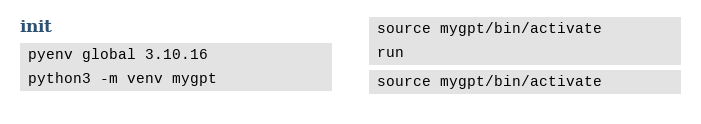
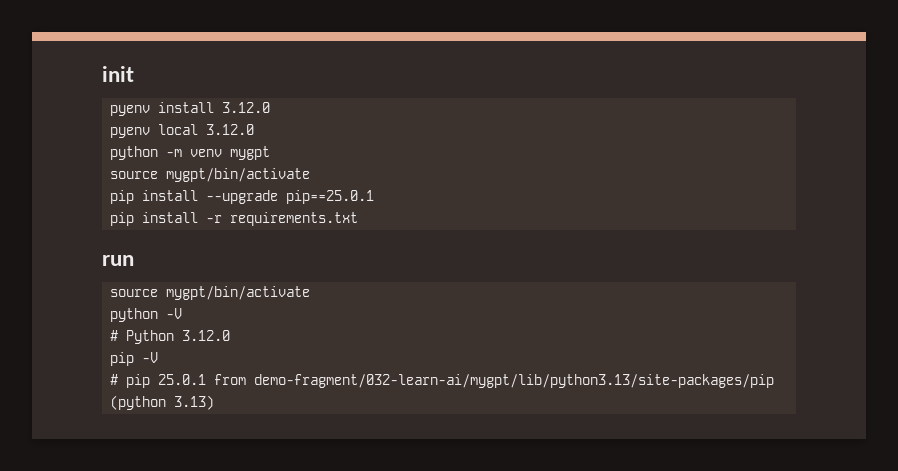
[81,48,208,62] [27,72,91,86] global 3.10.16 // python3 -> [158,102,271,113] [110,124,255,138] [110,146,159,160] install 3.12.0 // pyenv local 3.12.0 // python
[376,48,404,57] [376,75,602,89] run // source mygpt/bin/activate -> [110,190,375,204] [110,212,359,226] [102,255,134,266] [110,286,311,300] [110,308,183,322] [110,330,231,344] [110,352,159,366] [110,374,775,388] [110,395,215,410] pip install --upgrade pip==25.0.1 // pip install -r requirements.txt // run // source mygpt/bin/activate // python -V // # Python 3.12.0 // pip -V // # pip 25.0.1 from demo-fragment/032-learn-ai/mygpt/lib/python3.13/site-packages/pip (python 3.13)

